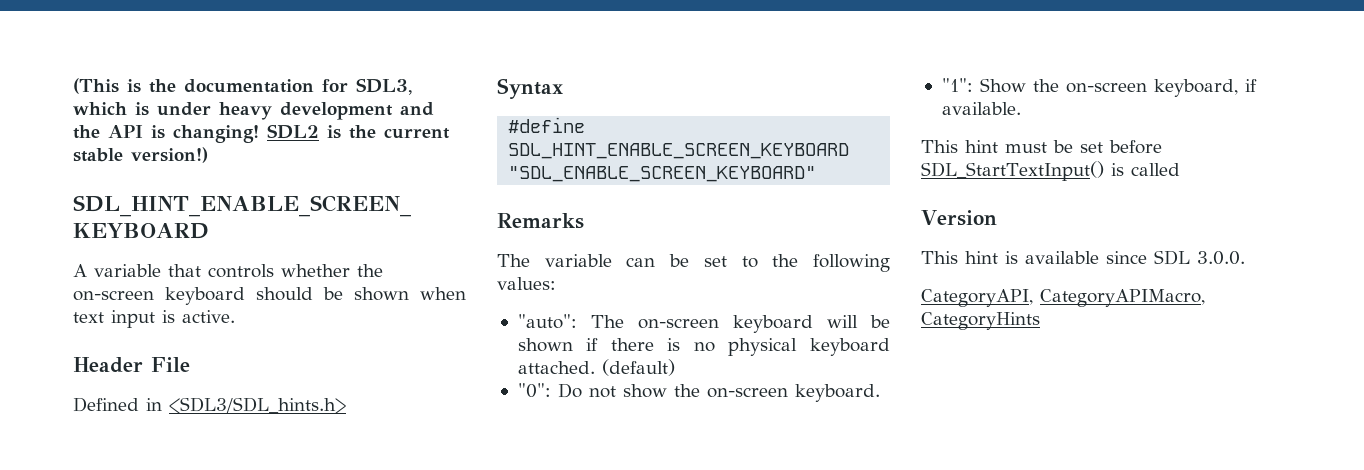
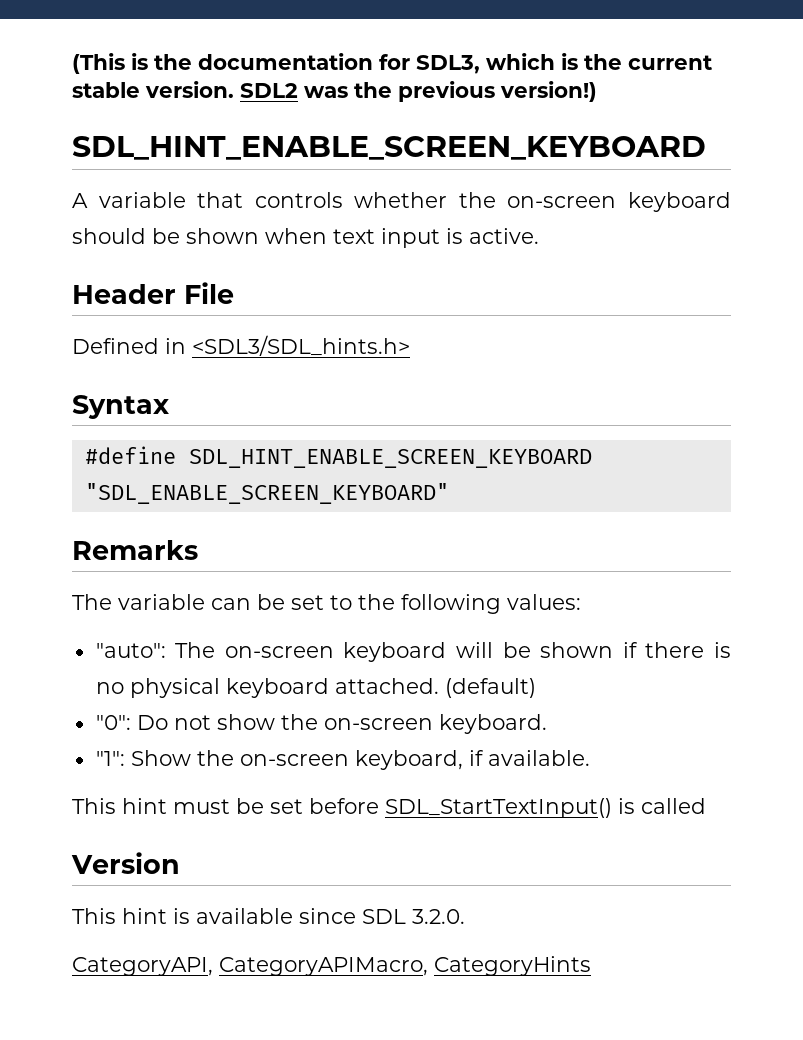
[157,102,434,120] [73,124,450,143] [73,148,123,162] under heavy development and the API is changing! SDL2 is the current stable -> [584,54,712,70] [72,81,495,102] the current stable version. SDL2 was the previous
[1197,251,1245,265] 3.0.0. -> [412,909,465,924] 3.2.0.

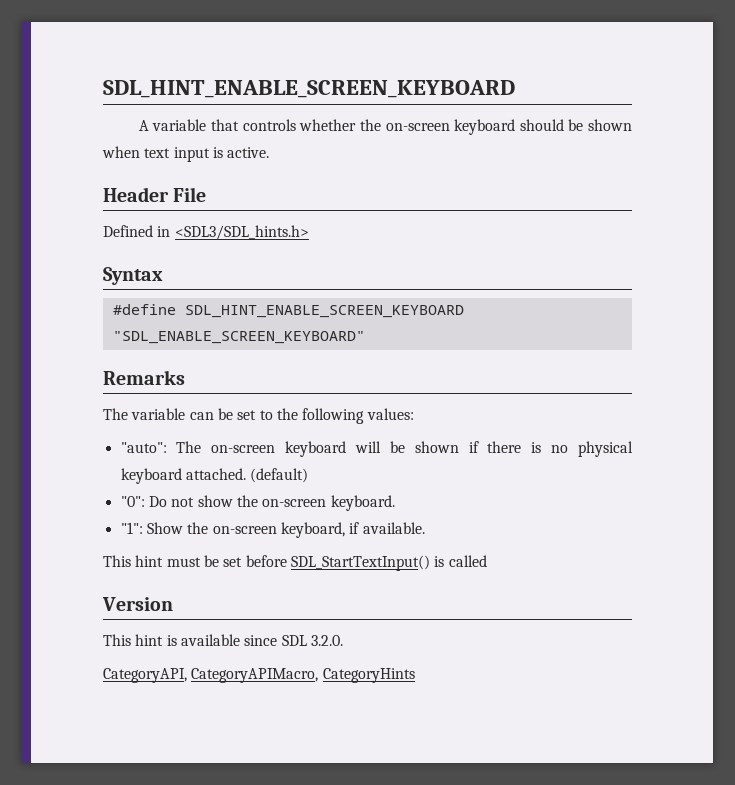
[72,53,712,74] [72,81,597,102] (This is the documentation for SDL3, which is the current stable version. SDL2 was the previous version!) // -> (103, 89) none

